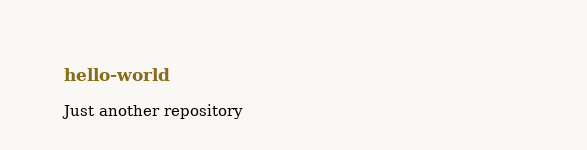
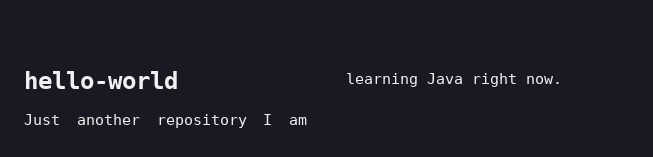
(243, 111) none -> [263,114,307,125] [346,73,562,87] I am learning Java right now.

